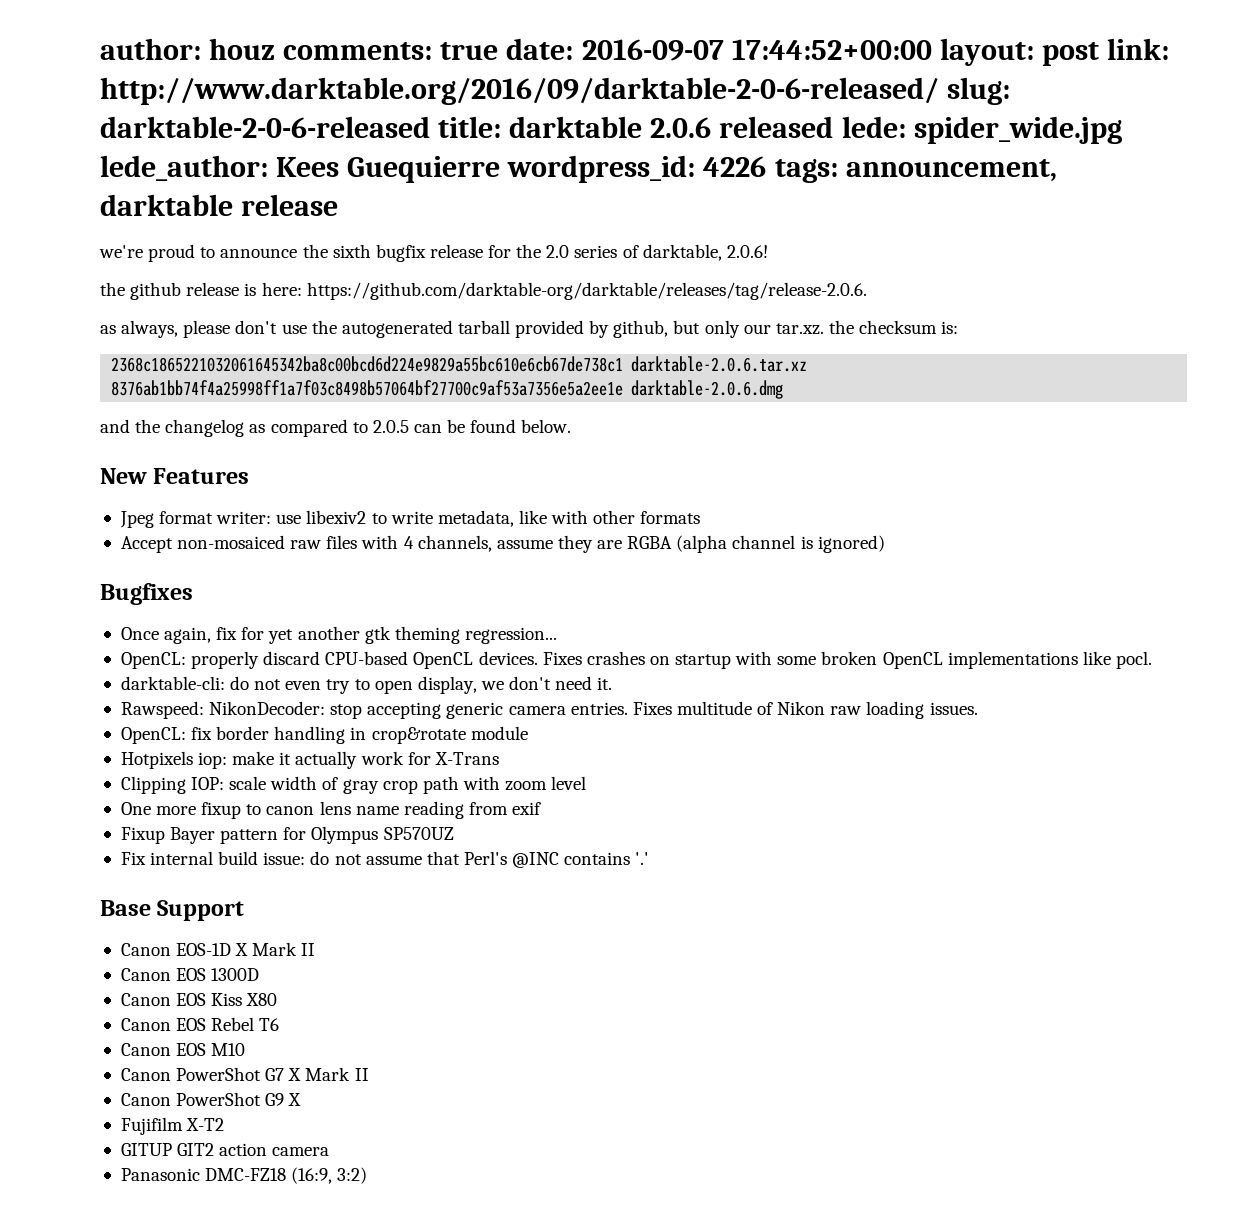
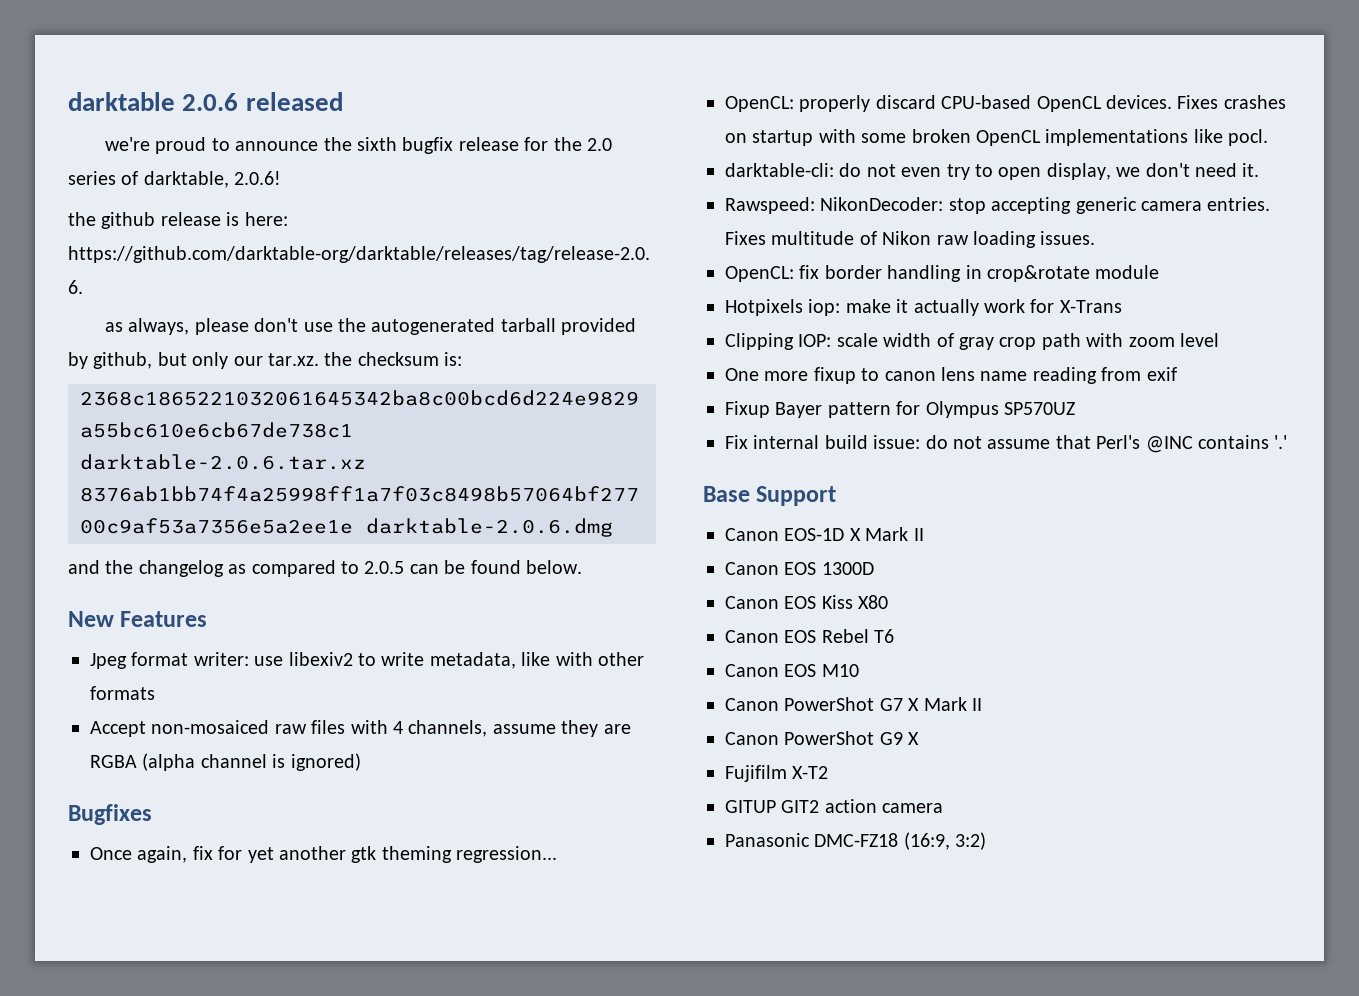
[100,38,1169,66] [100,77,1011,105] [100,116,1122,144] [100,155,1057,183] [100,194,339,216] author: houz comments: true date: 2016-09-07 17:44:52+00:00 layout: post link: http://www.darktable.org/2016/09/darktable-2-0-6-released/ slug: darktable-2-0-6-released title: darktable 2.0.6 released lede: spider_wide.jpg lede_author: Kees Guequierre wordpress_id: 4226 tags: announcement, darktable release -> [68,92,343,111] darktable 2.0.6 released

